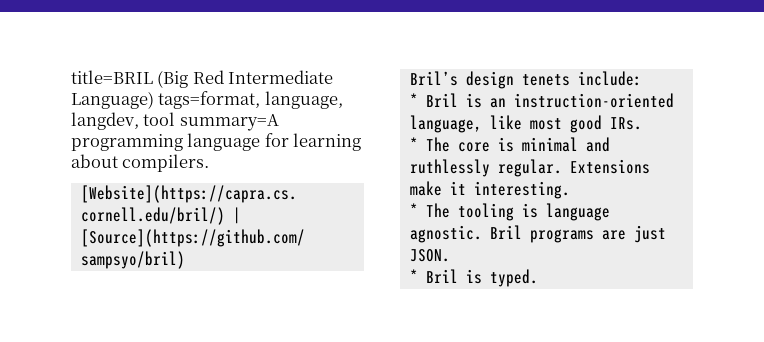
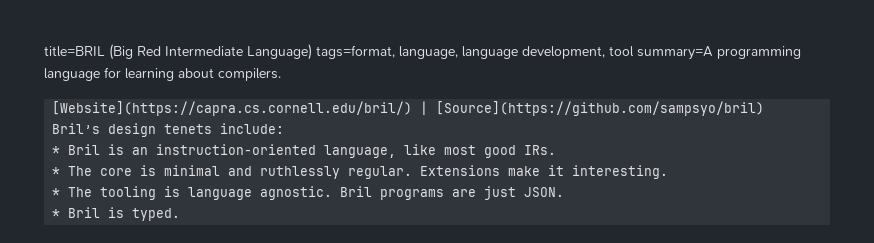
[71,112,139,130] langdev, -> [462,46,605,59] language development,

